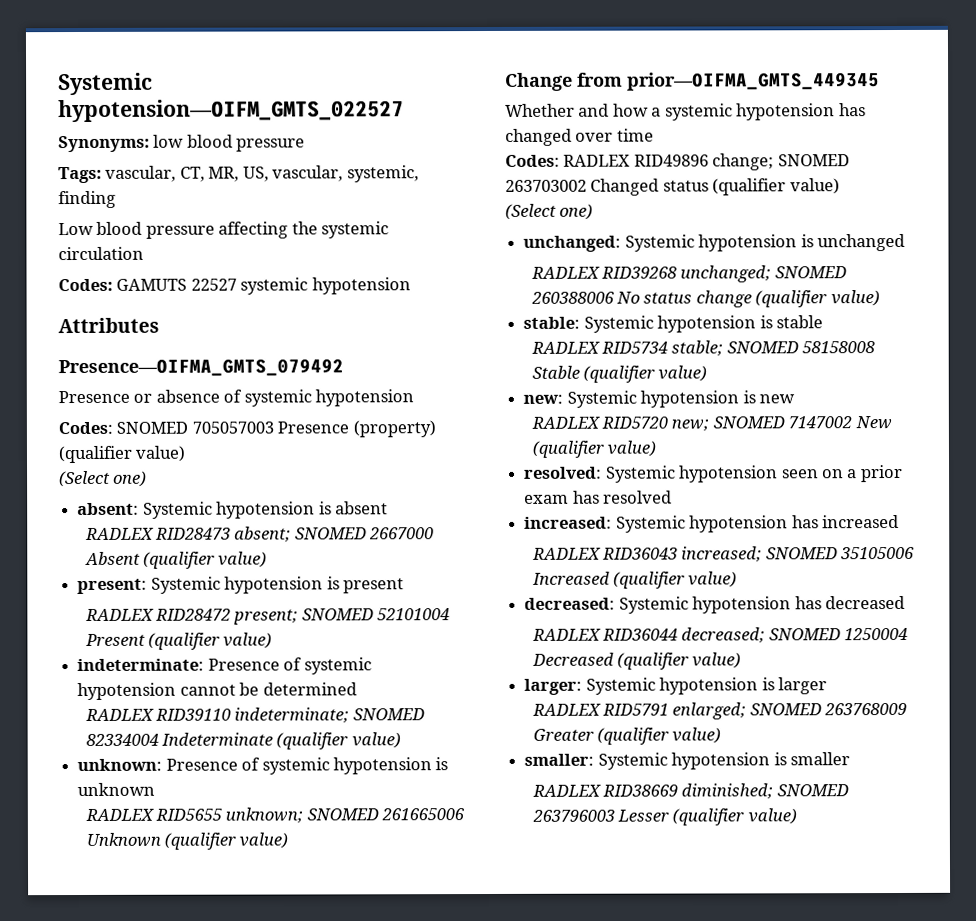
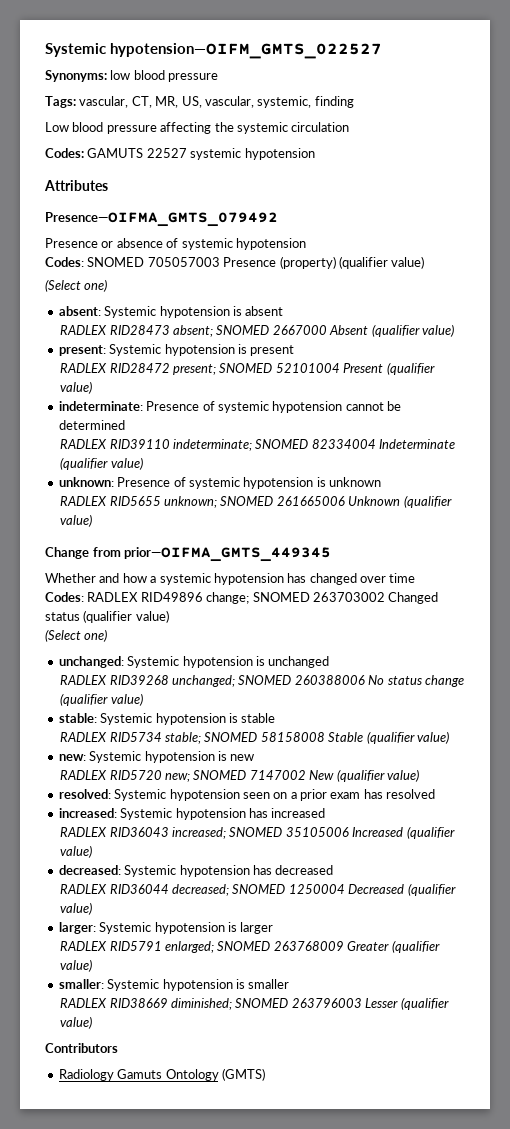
(797, 816) none -> [45,1043,118,1053] [58,1068,265,1081] // Contributors // Radiology Gamuts Ontology (GMTS)

